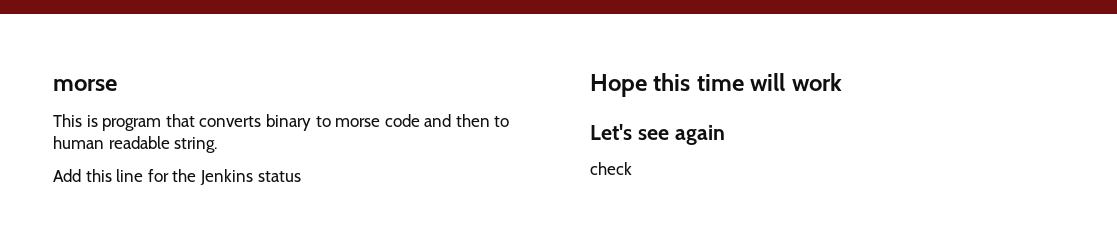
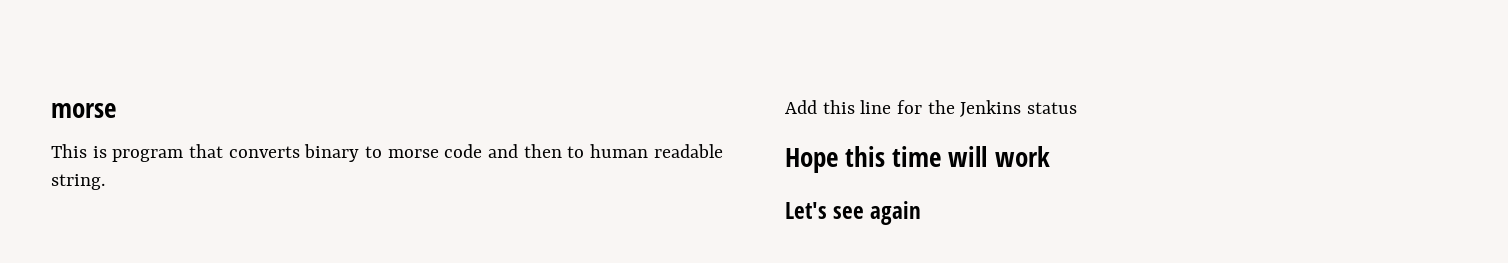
[590,162,632,175] // check -> (922, 213) none

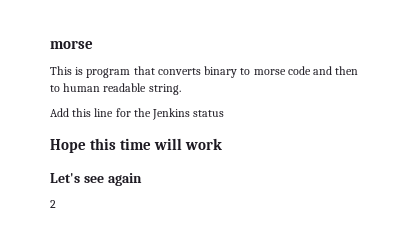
(922, 213) none -> [50,200,56,208] // 2

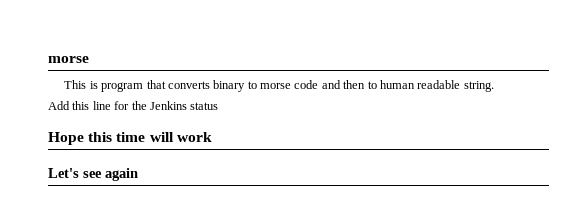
[50,200,56,208] // 2 -> (138, 174) none

